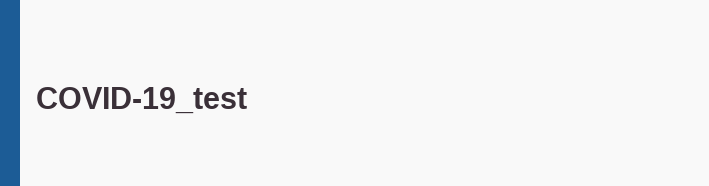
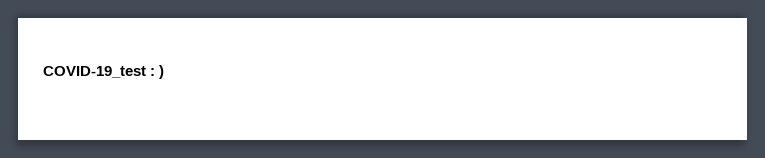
(247, 100) none -> [150,65,165,79] : )

